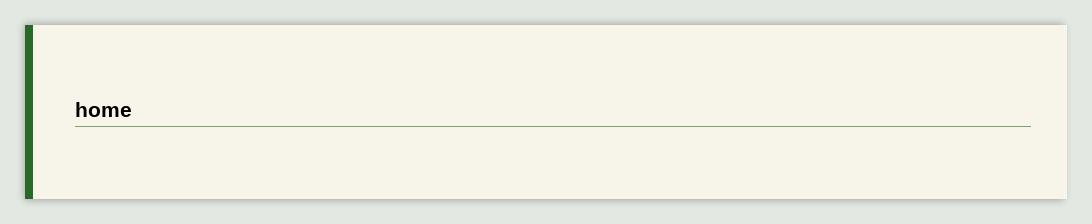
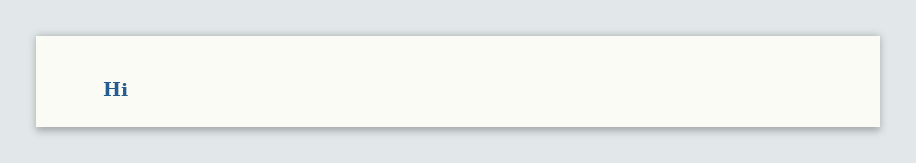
[75,102,132,117] home -> [103,82,128,96] Hi

